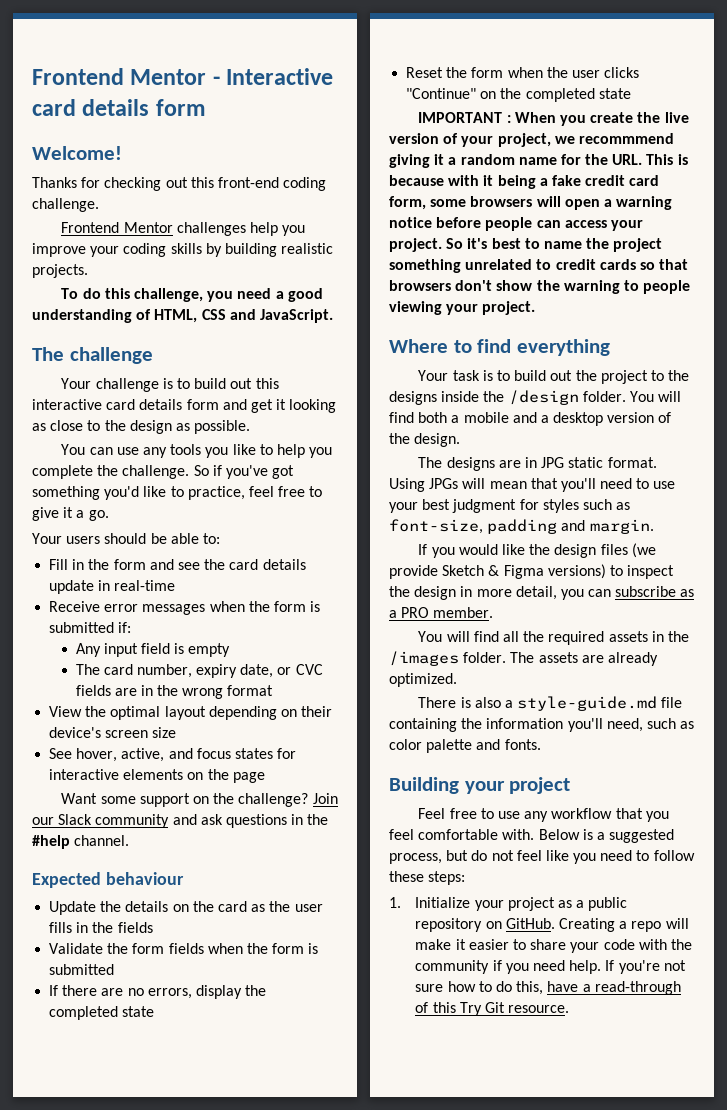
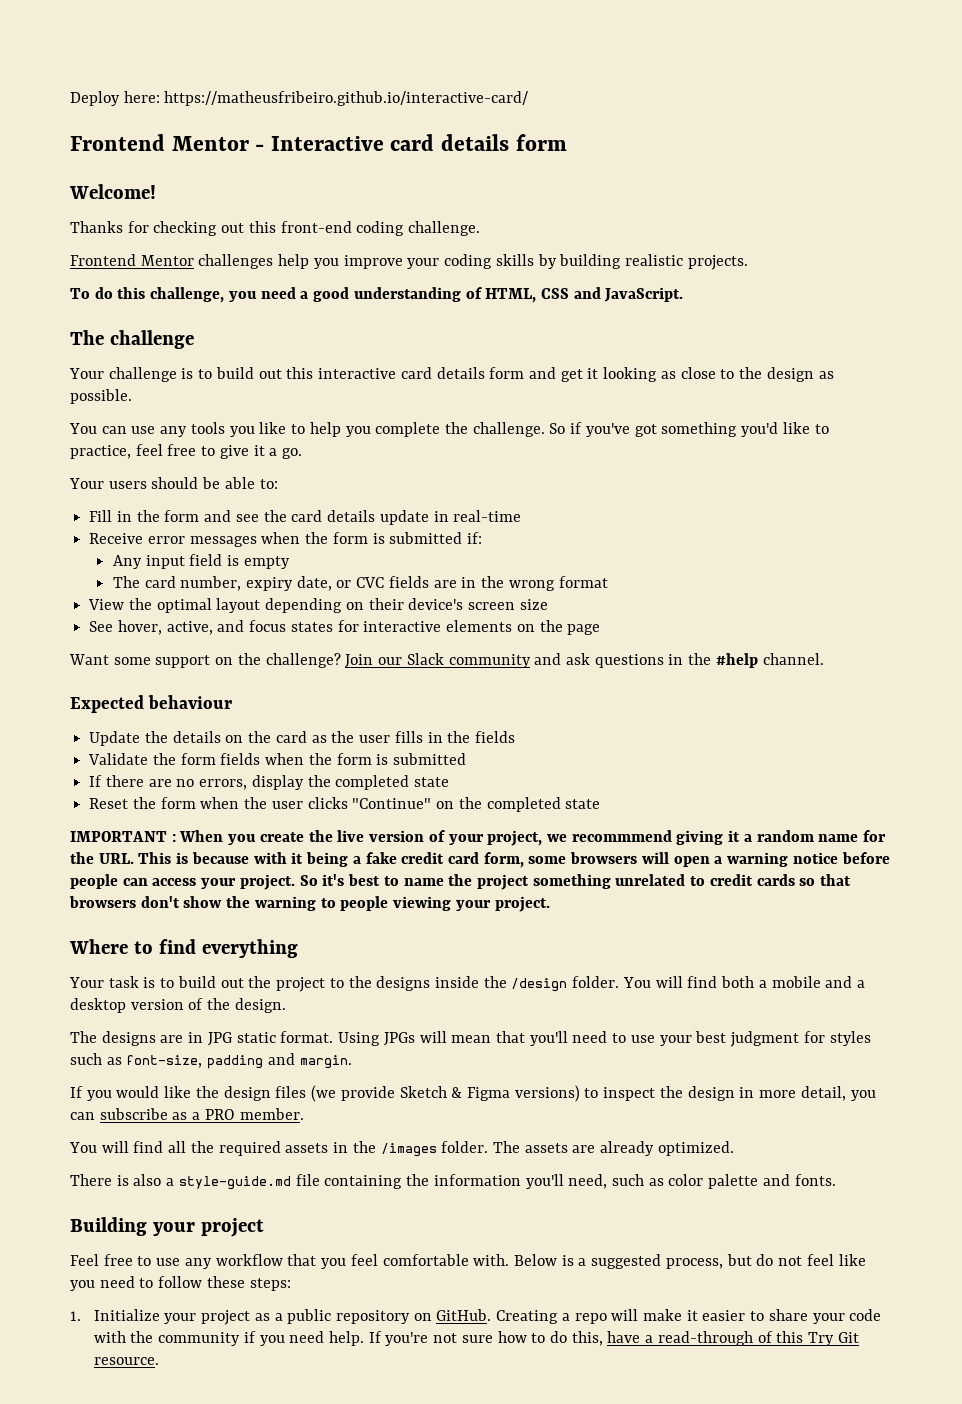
(32, 76) none -> [70,91,529,106] Deploy here: https://matheusfribeiro.github.io/interactive-card/ //

